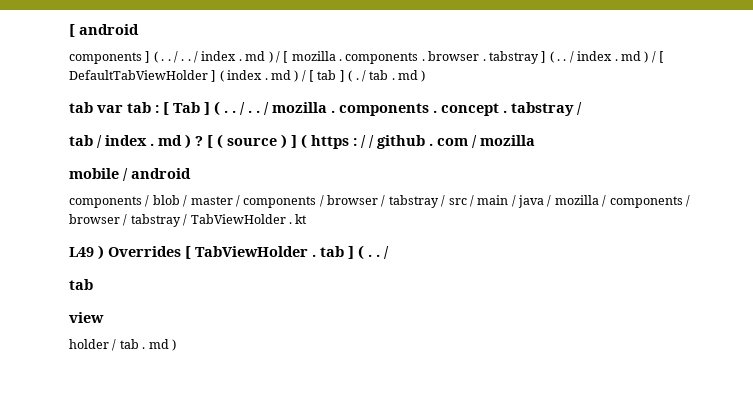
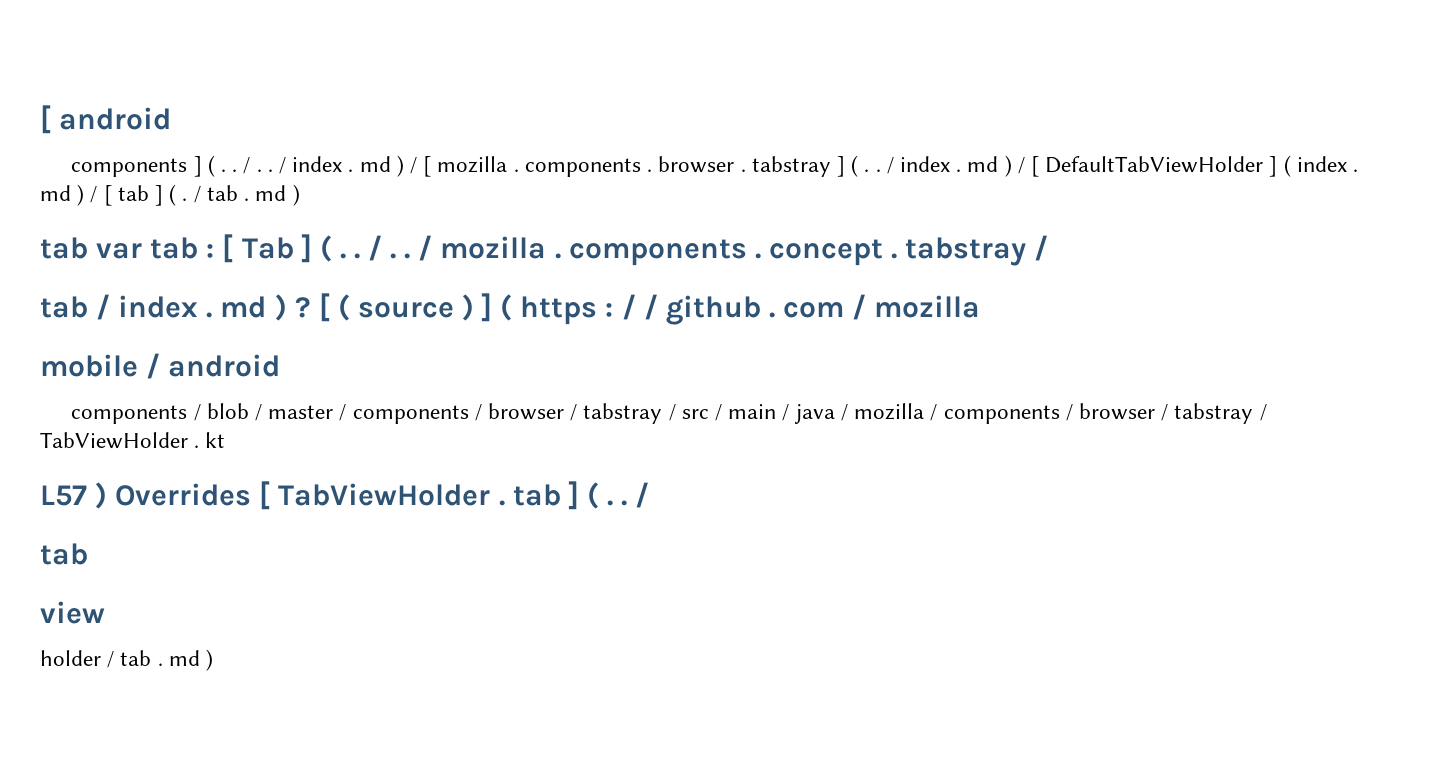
[69,247,94,257] L49 -> [40,485,87,506] L57

